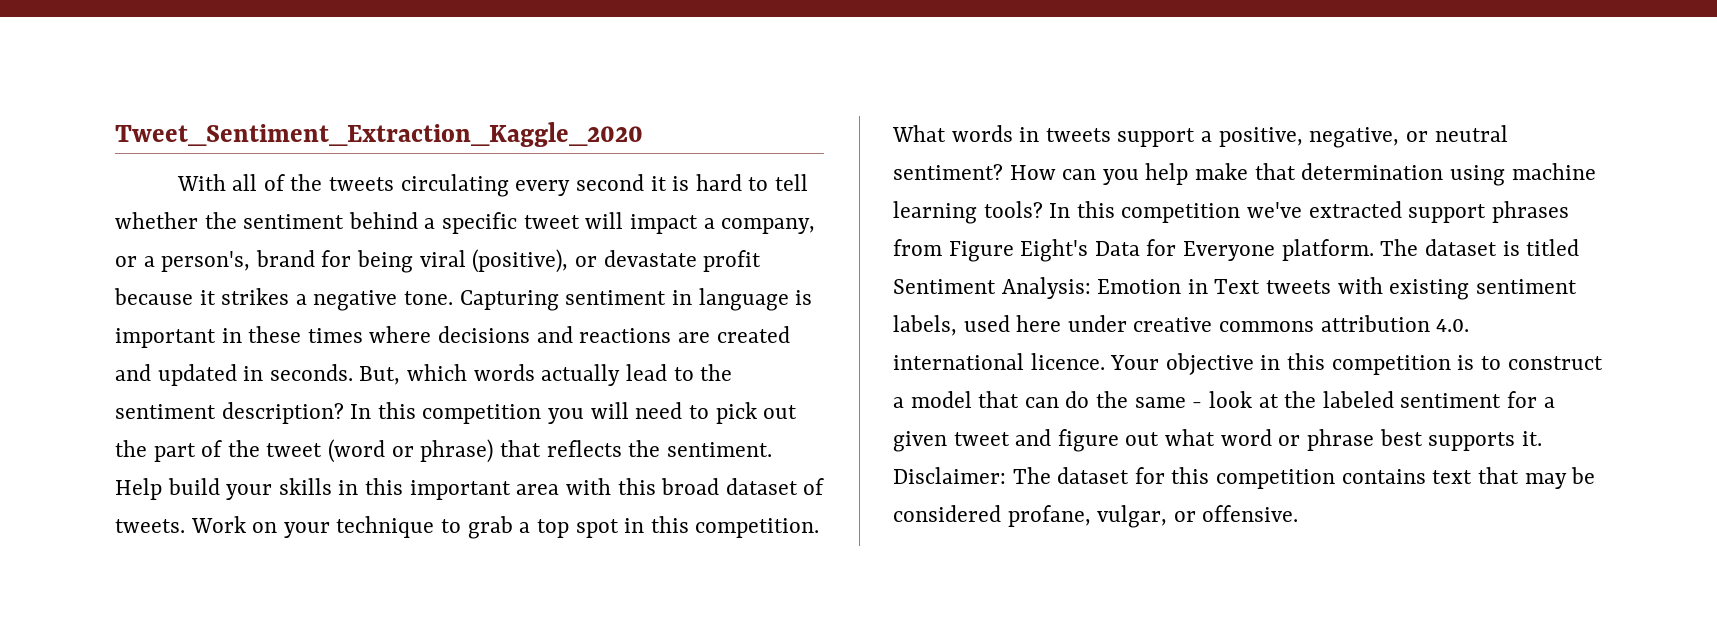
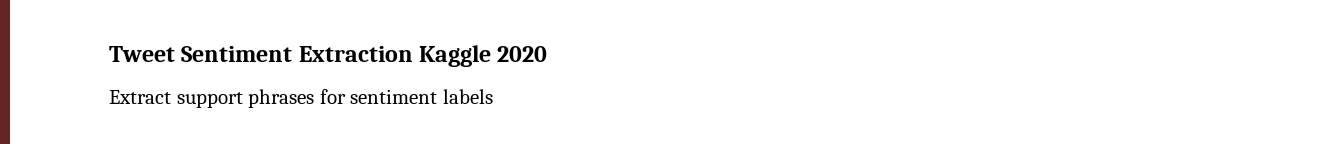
[115,122,643,147] [176,174,808,197] [115,212,816,234] [115,249,762,273] [114,288,813,311] [115,326,790,348] [115,364,733,386] [115,402,798,424] [115,439,772,463] [115,478,825,500] [115,516,820,539] [892,125,1508,148] [893,163,1596,186] [893,201,1569,224] [893,239,1580,262] [893,277,1577,300] [893,315,1470,336] [893,353,1603,375] [893,391,1555,408] [893,429,1542,452] [893,467,1596,489] [893,505,1299,528] Tweet_Sentiment_Extraction_Kaggle_2020 // With all of the tweets circulating every second it is hard to tell whether the sentiment behind a specific tweet will impact a company, or a person's, brand for being viral (positive), or devastate profit because it strikes a negative tone. Capturing sentiment in language is important in these times where decisions and reactions are created and updated in seconds. But, which words actually lead to the sentiment description? In this competition you will need to pick out the part of the tweet (word or phrase) that reflects the sentiment. Help build your skills in this important area with this broad dataset of tweets. Work on your technique to grab a top spot in this competition. What words in tweets support a positive, negative, or neutral sentiment? How can you help make that determination using machine learning tools? In this competition we've extracted support phrases from Figure Eight's Data for Everyone platform. The dataset is titled Sentiment Analysis: Emotion in Text tweets with existing sentiment labels, used here under creative commons attribution 4.0. international licence. Your objective in this competition is to construct a model that can do the same - look at the labeled sentiment for a given tweet and figure out what word or phrase best supports it. Disclaimer: The dataset for this competition contains text that may be considered profane, vulgar, or offensive. -> [109,45,548,67] [109,89,493,108] Tweet Sentiment Extraction Kaggle 2020 // Extract support phrases for sentiment labels

